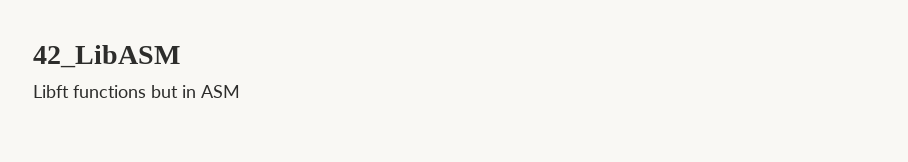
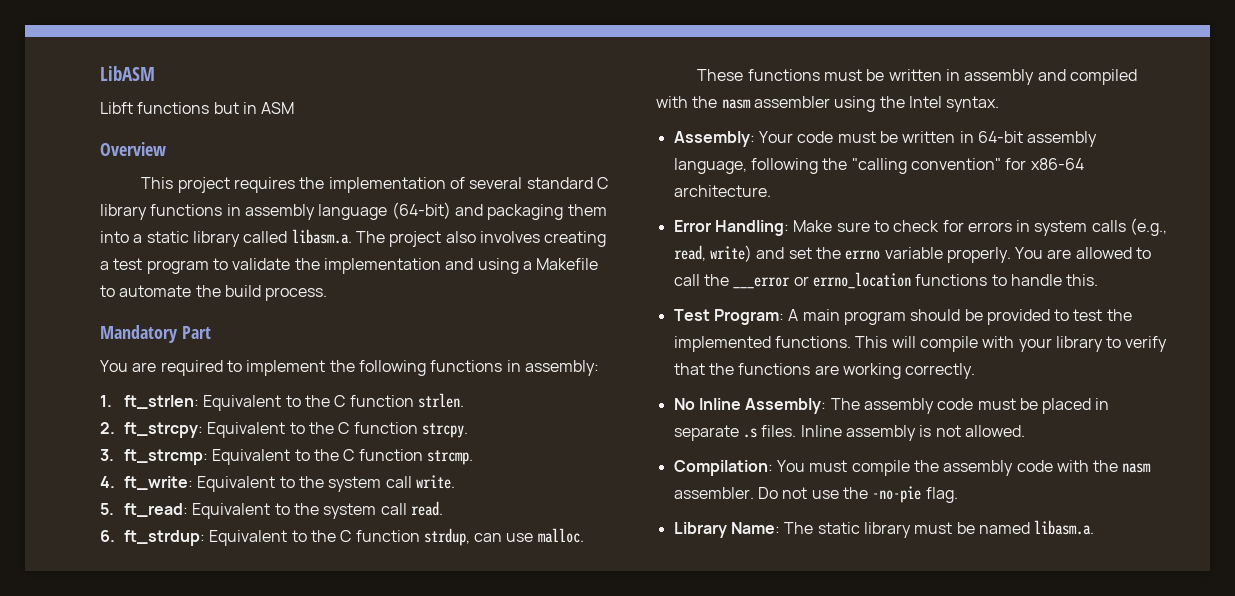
[33,45,180,68] 42_LibASM -> [100,66,155,81] LibASM
(240, 91) none -> [100,142,166,156] [141,177,609,193] [100,202,607,220] [100,229,607,247] [100,258,599,274] [100,285,328,301] [100,325,211,343] [100,360,599,376] [100,393,464,411] [100,422,468,438] [100,449,473,465] [100,475,455,492] [100,501,443,519] [100,528,584,546] [697,69,1138,85] [656,96,1000,112] [673,131,1098,147] [673,158,1084,174] [673,185,771,197] [673,218,1168,236] [673,245,1152,263] [673,272,1099,289] [673,309,1132,325] [673,336,1168,352] [673,363,976,379] [673,398,1110,414] [673,425,1025,441] [673,460,1152,476] [673,486,958,503] [673,520,1095,538] // Overview // This project requires the implementation of several standard C library functions in assembly language (64-bit) and packaging them into a static library called libasm.a. The project also involves creating a test program to validate the implementation and using a Makefile to automate the build process. // Mandatory Part // You are required to implement the following functions in assembly: // 1. ft_strlen: Equivalent to the C function strlen. // 2. ft_strcpy: Equivalent to the C function strcpy. // 3. ft_strcmp: Equivalent to the C function strcmp. // 4. ft_write: Equivalent to the system call write. // 5. ft_read: Equivalent to the system call read. // 6. ft_strdup: Equivalent to the C function strdup, can use malloc. // These functions must be written in assembly and compiled with the nasm assembler using the Intel syntax. // Assembly: Your code must be written in 64-bit assembly language, following the "calling convention" for x86-64 architecture. // Error Handling: Make sure to check for errors in system calls (e.g., read, write) and set the errno variable properly. You are allowed to call the ___error or errno_location functions to handle this. // Test Program: A main program should be provided to test the implemented functions. This will compile with your library to verify that the functions are working correctly. // No Inline Assembly: The assembly code must be placed in separate .s files. Inline assembly is not allowed. // Compilation: You must compile the assembly code with the nasm assembler. Do not use the -no-pie flag. // Library Name: The static library must be named libasm.a.

